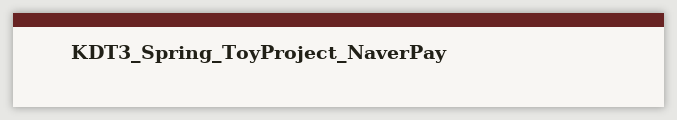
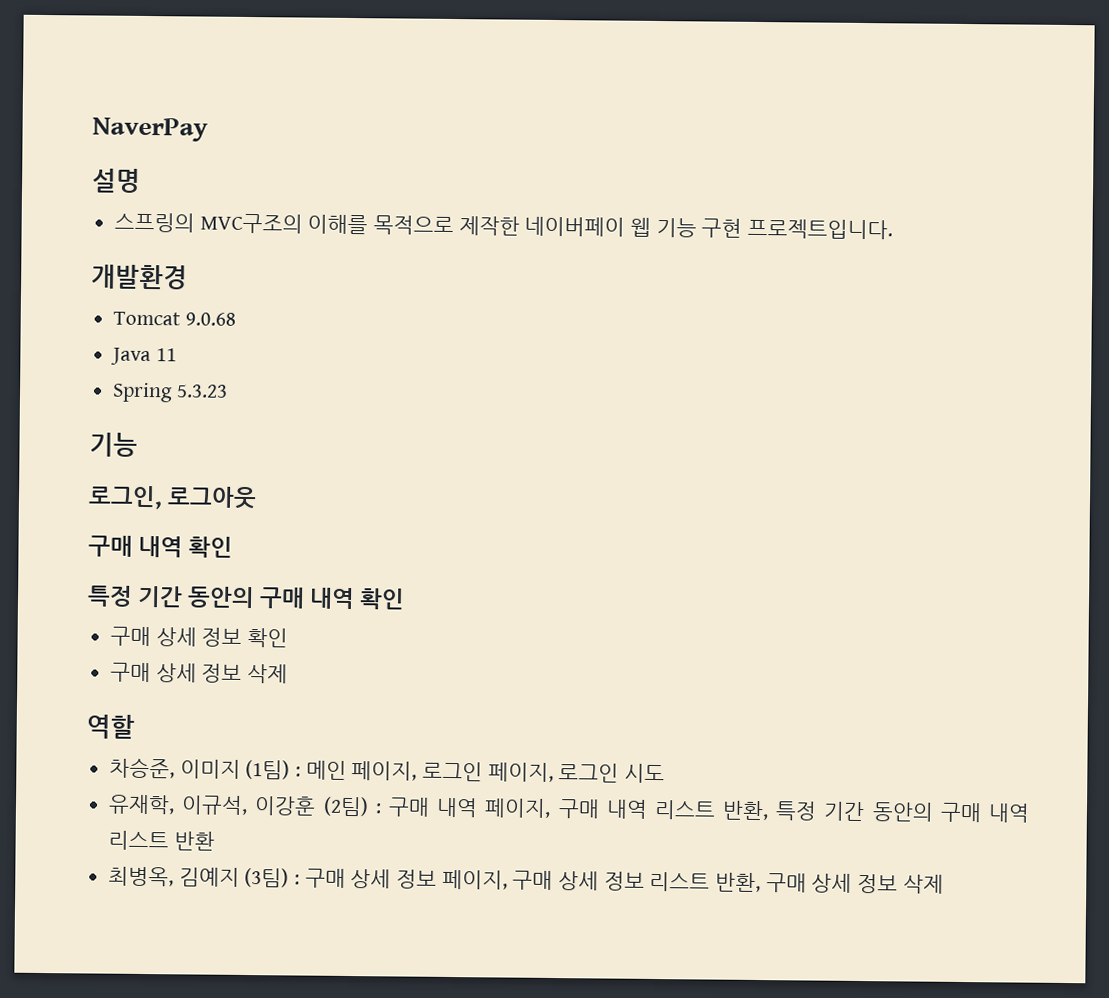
[71,45,447,63] KDT3_Spring_ToyProject_NaverPay -> [92,117,208,142] [91,168,141,193] [114,212,894,240] [91,264,188,290] [113,311,236,326] [110,347,177,366] [112,382,228,403] [89,432,138,457] [88,485,258,510] [88,535,234,558] [87,585,406,610] [110,626,289,648] [110,662,289,684] [86,714,135,739] [109,757,666,784] [108,794,1030,823] [108,830,215,851] [108,866,944,894] NaverPay // 설명 // 스프링의 MVC구조의 이해를 목적으로 제작한 네이버페이 웹 기능 구현 프로젝트입니다. // 개발환경 // Tomcat 9.0.68 // Java 11 // Spring 5.3.23 // 기능 // 로그인, 로그아웃 // 구매 내역 확인 // 특정 기간 동안의 구매 내역 확인 // 구매 상세 정보 확인 // 구매 상세 정보 삭제 // 역할 // 차승준, 이미지 (1팀) : 메인 페이지, 로그인 페이지, 로그인 시도 // 유재학, 이규석, 이강훈 (2팀) : 구매 내역 페이지, 구매 내역 리스트 반환, 특정 기간 동안의 구매 내역 리스트 반환 // 최병옥, 김예지 (3팀) : 구매 상세 정보 페이지, 구매 상세 정보 리스트 반환, 구매 상세 정보 삭제

